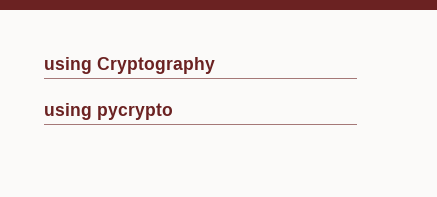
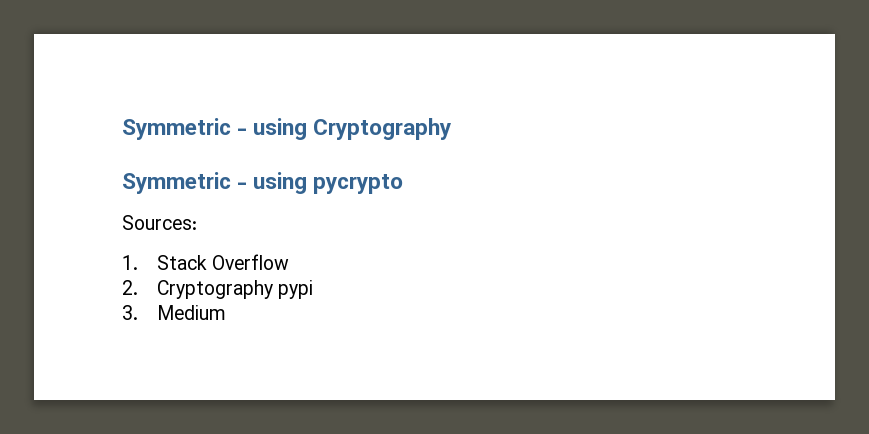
(44, 65) none -> [122,118,248,140] Symmetric -
(215, 65) none -> [122,172,248,194] Symmetric -
(173, 111) none -> [122,215,197,230] [122,254,290,270] [122,280,314,299] [122,305,227,320] // Sources: // 1. Stack Overflow // 2. Cryptography pypi // 3. Medium

